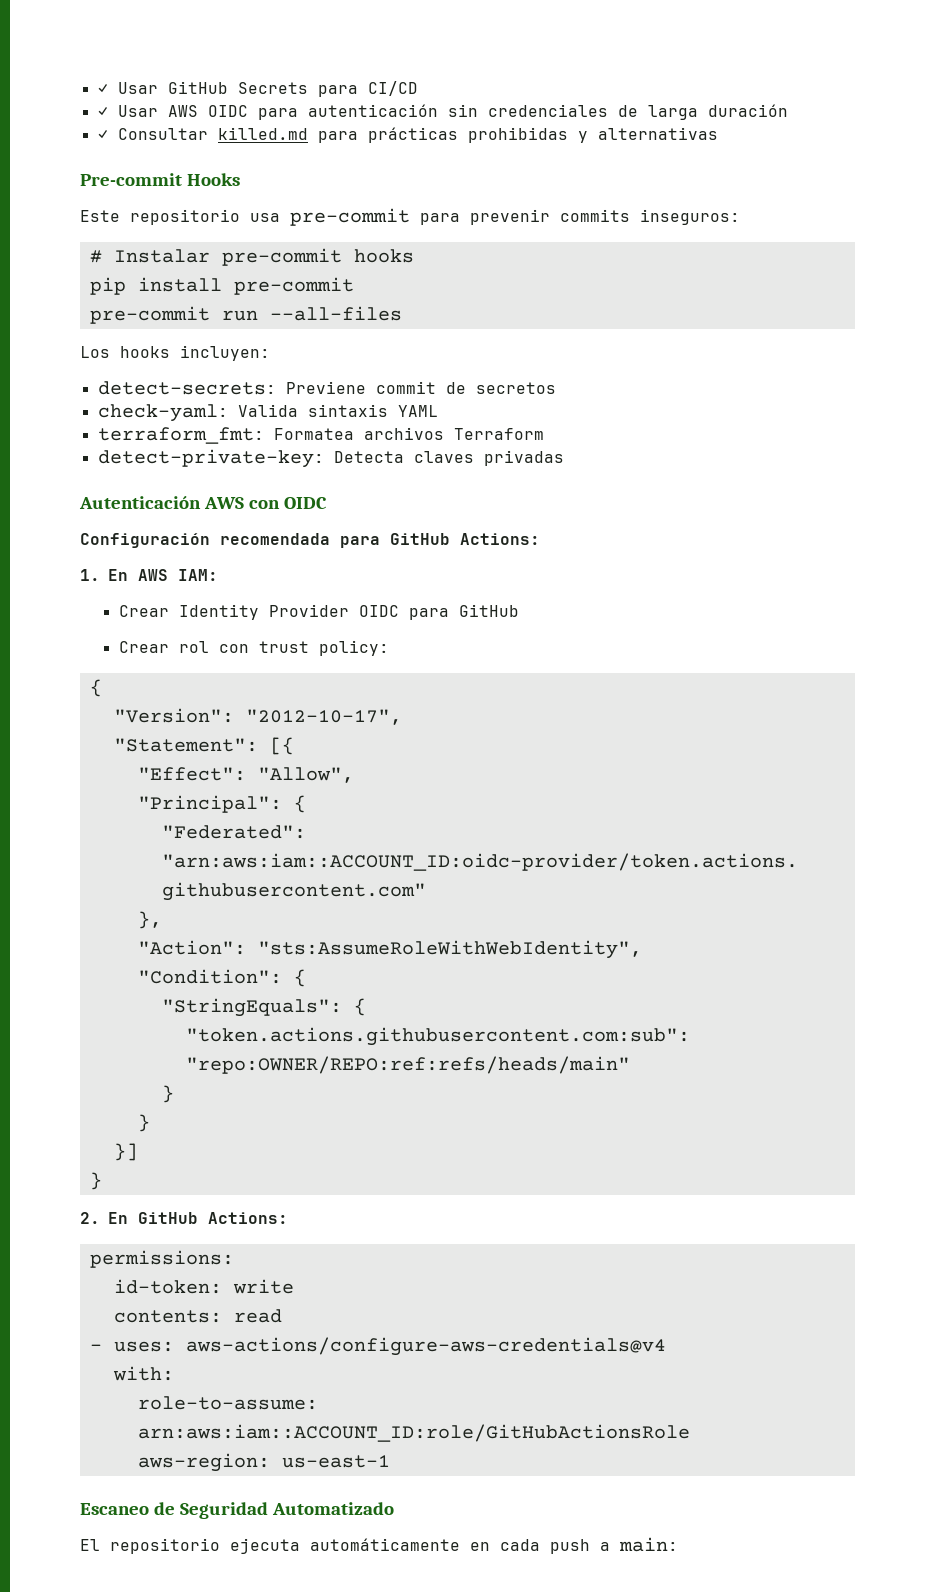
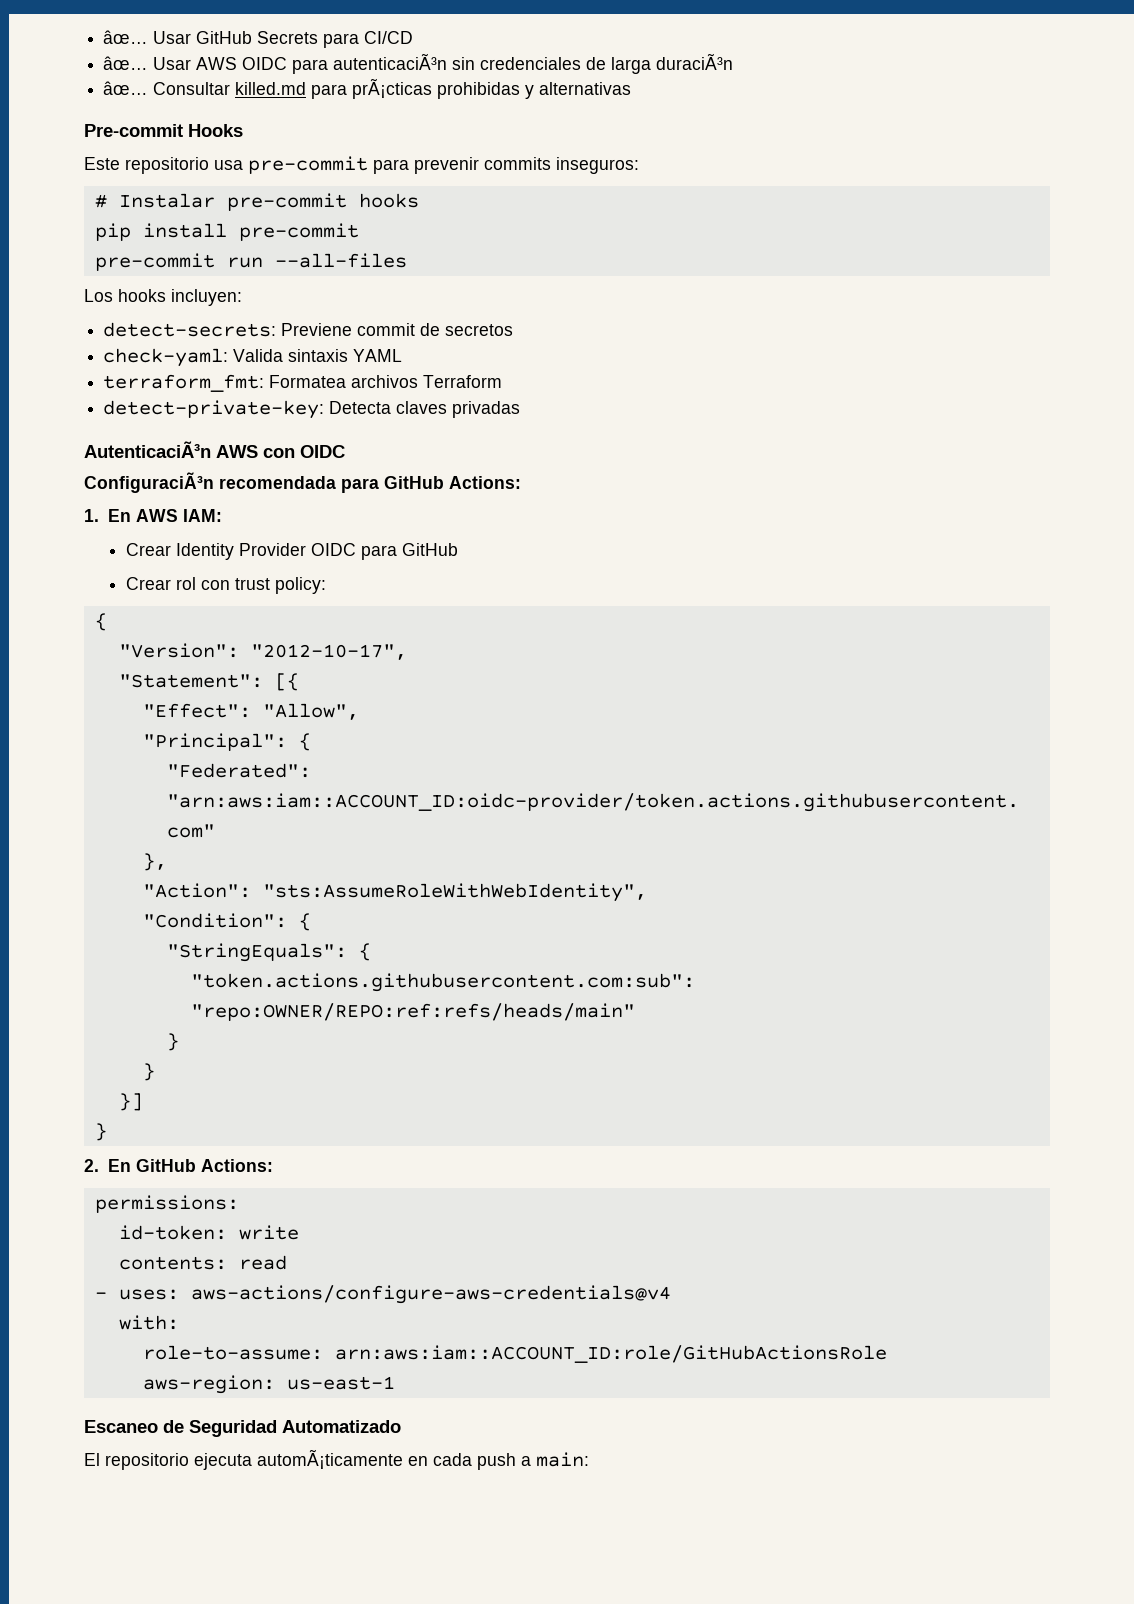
[97,84,108,94] ✓ -> [103,30,149,44] âœ…
[97,107,108,117] ✓ -> [103,56,149,70] âœ…
[307,104,438,117] autenticación -> [333,53,448,70] autenticaciÃ³n
[707,104,788,117] [97,130,108,140] duración // ✓ -> [656,53,734,70] [103,81,149,95] duraciÃ³n // âœ…
[367,127,458,143] prácticas -> [352,78,433,99] prÃ¡cticas
[79,496,201,509] Autenticación -> [84,441,211,458] AutenticaciÃ³n
[80,533,210,548] Configuración -> [84,472,214,493] ConfiguraciÃ³n
[310,1538,460,1551] automáticamente -> [257,1449,403,1469] automÃ¡ticamente

